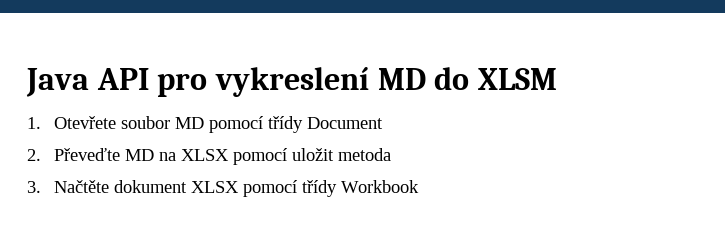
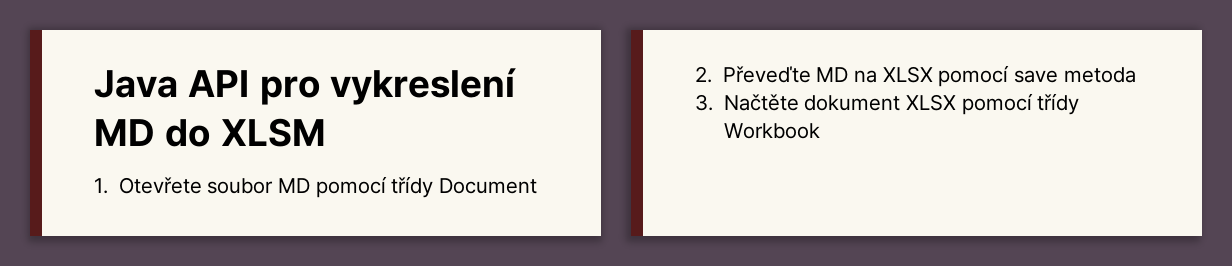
[291,148,334,161] uložit -> [1013,70,1058,83] save

